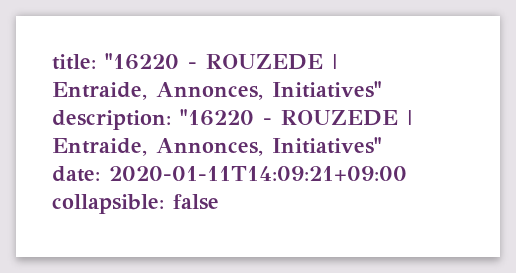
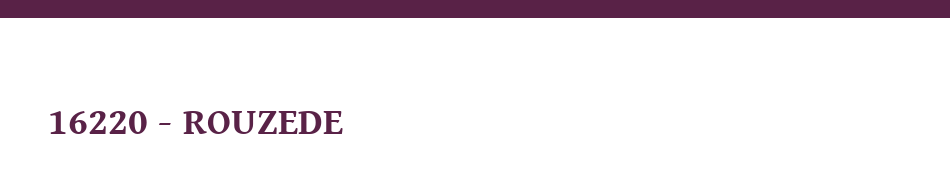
[52,53,338,70] [52,81,382,100] [52,109,413,130] [52,137,382,156] [52,166,407,182] [52,194,219,214] title: "16220 - ROUZEDE | Entraide, Annonces, Initiatives" description: "16220 - ROUZEDE | Entraide, Annonces, Initiatives" date: 2020-01-11T14:09:21+09:00 collapsible: false -> [48,111,343,134] 16220 - ROUZEDE

